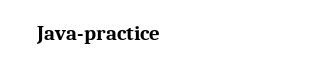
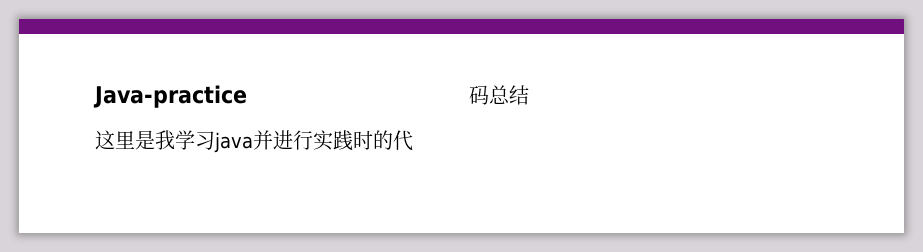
(160, 35) none -> [95,130,413,153] [469,85,529,105] // 这里是我学习java并进行实践时的代码总结

